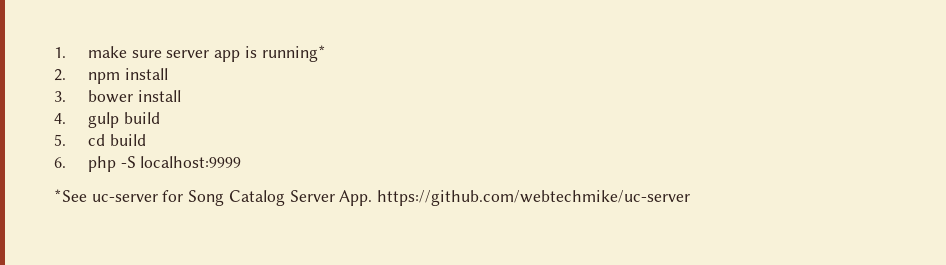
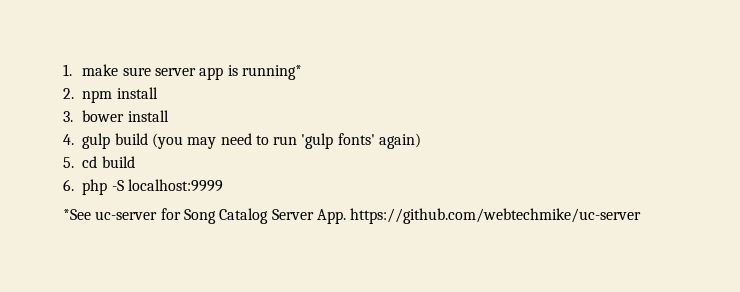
(160, 118) none -> [151,133,422,149] (you may need to run 'gulp fonts' again)

